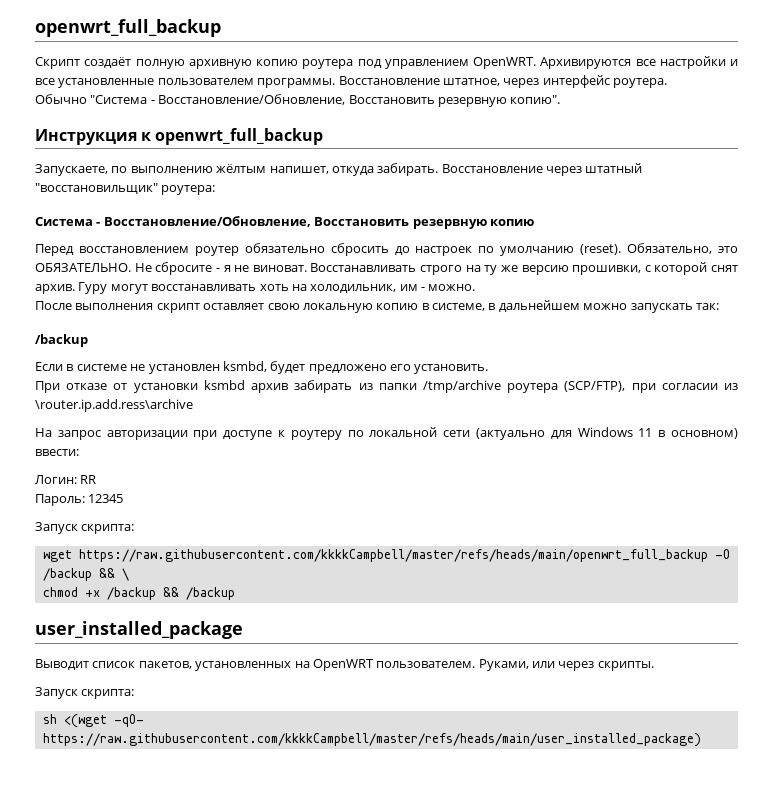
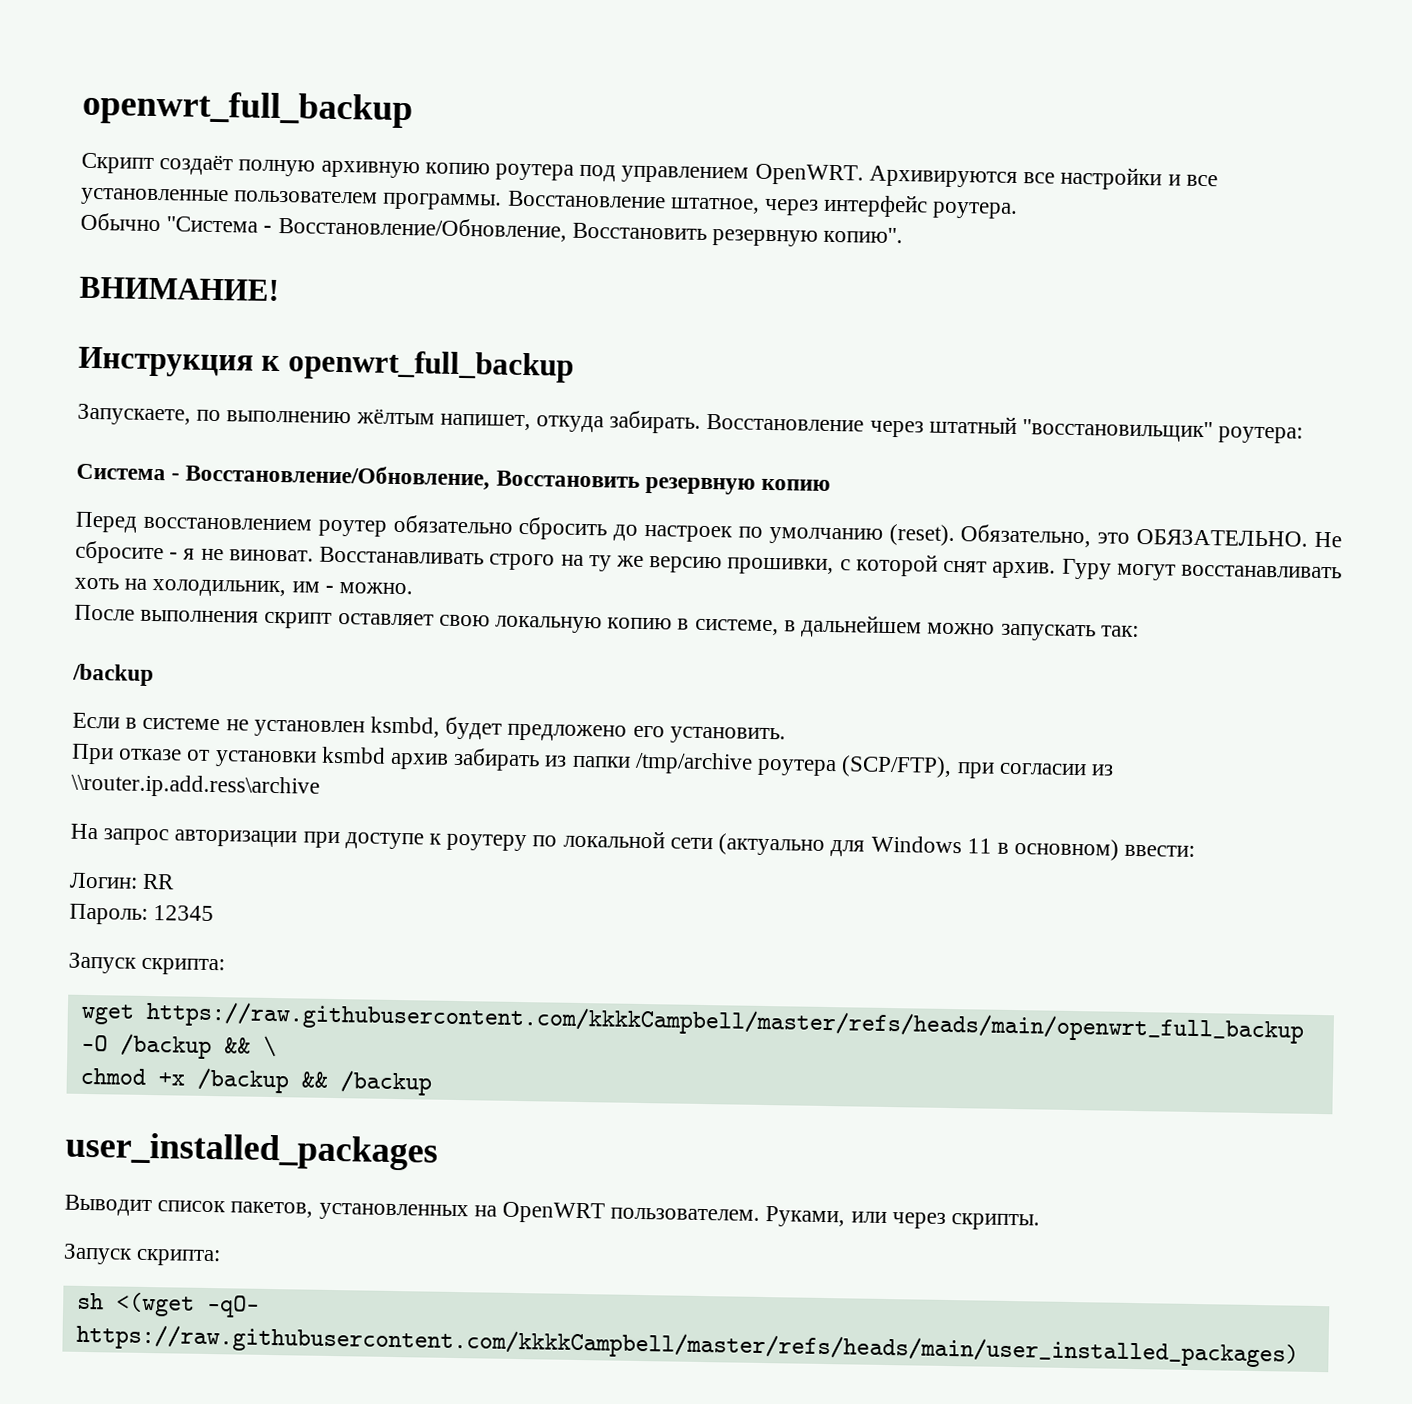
(561, 99) none -> [79,276,279,302] // ВНИМАНИЕ!
[35,399,193,412] \router.ip.add.ress\archive -> [71,773,320,799] \\router.ip.add.ress\archive
[35,621,243,639] user_installed_package -> [65,1131,438,1171] user_installed_packages
[42,733,701,747] https://raw.githubusercontent.com/kkkkCampbell/master/refs/heads/main/user_installed_package) -> [75,1323,1299,1368] https://raw.githubusercontent.com/kkkkCampbell/master/refs/heads/main/user_installed_packages)

